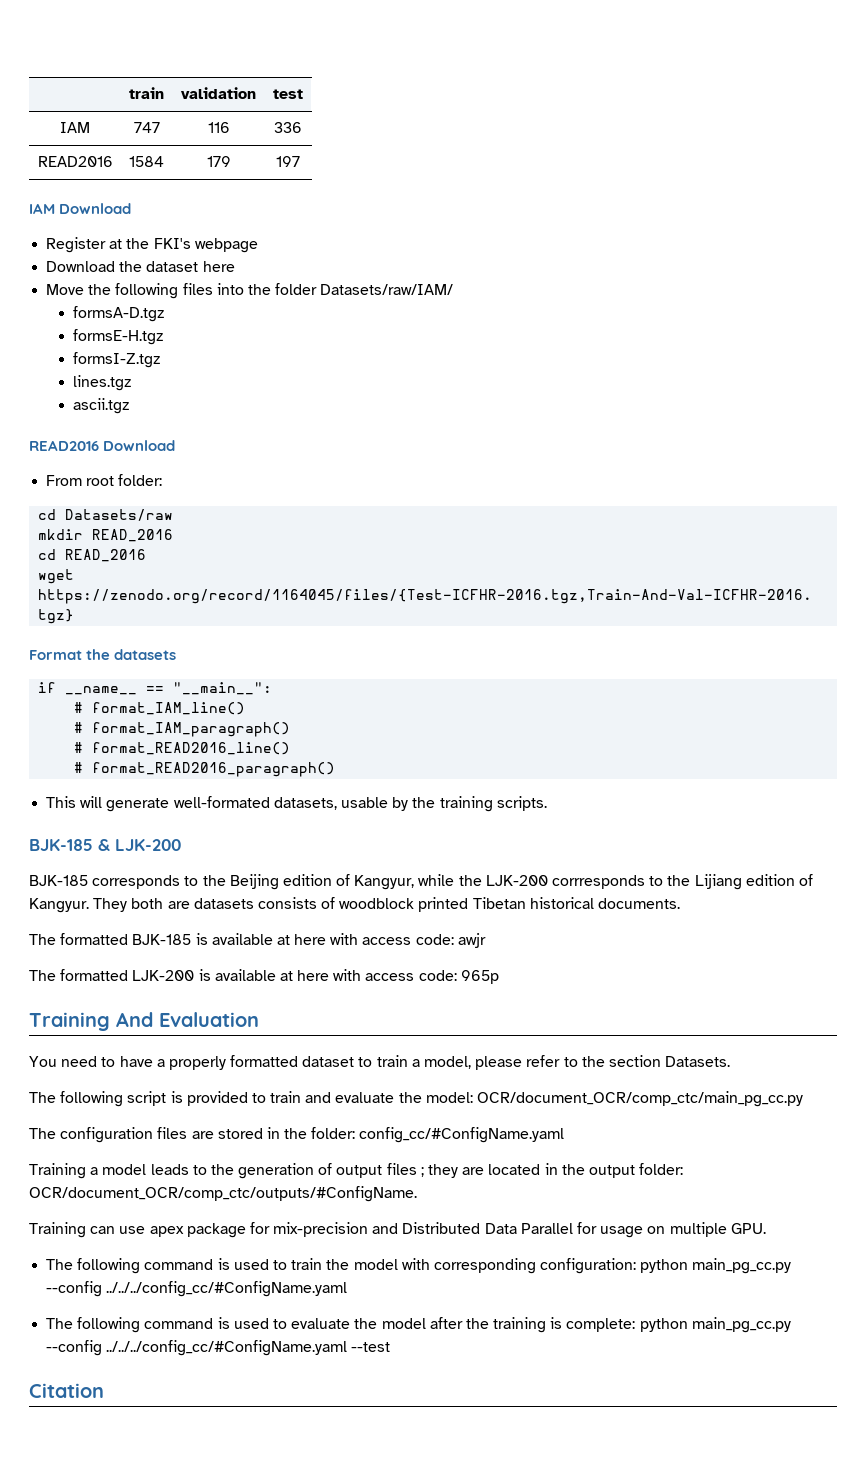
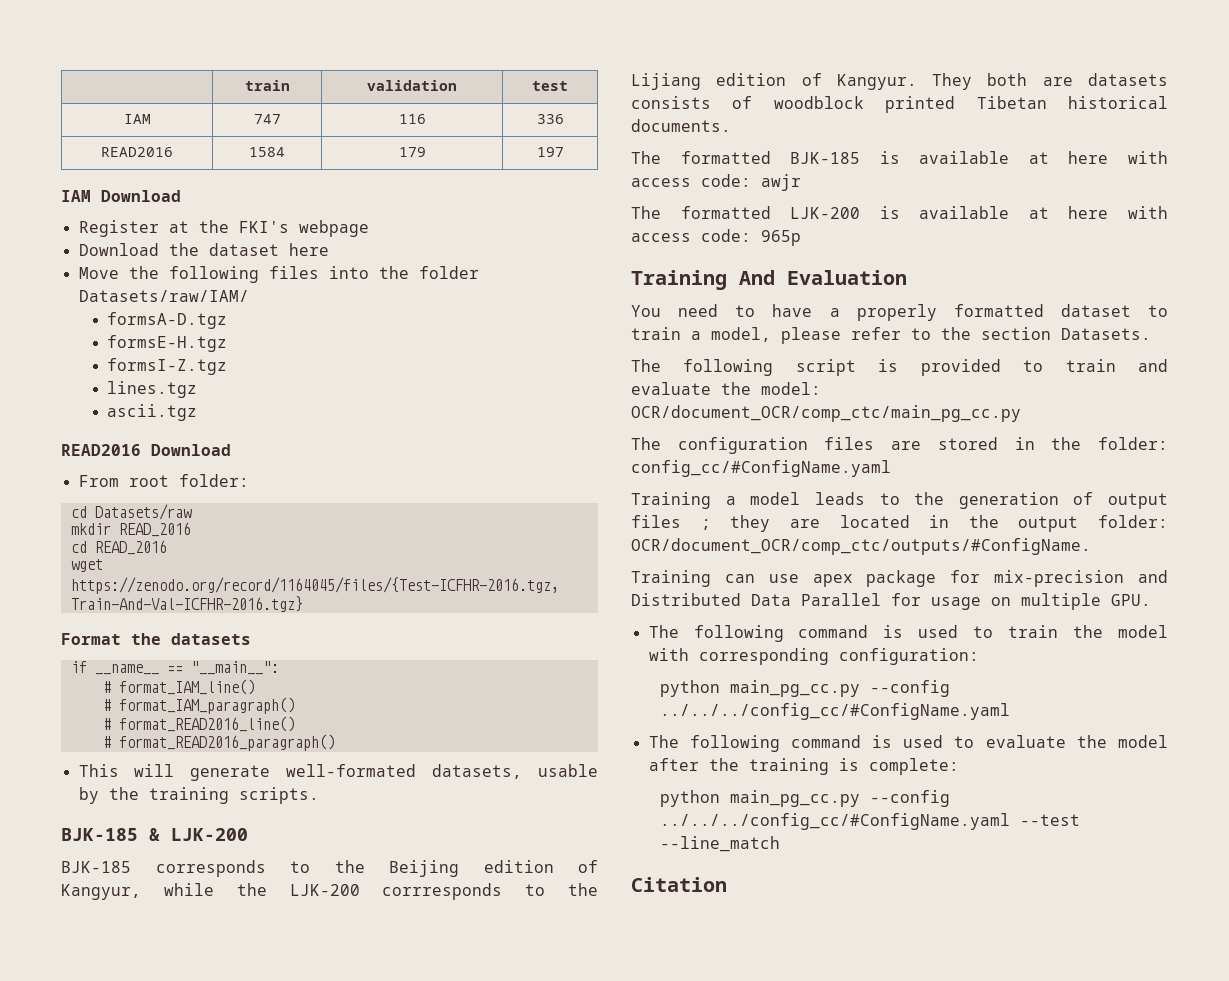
(637, 1266) none -> (979, 656) //
(636, 1325) none -> (959, 766) //
(391, 1347) none -> [659,836,780,852] --line_match

